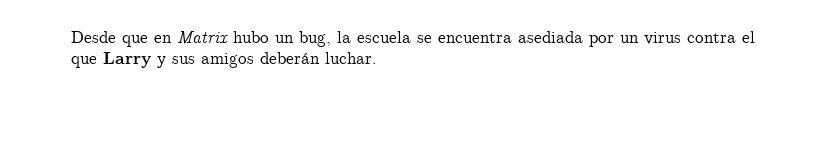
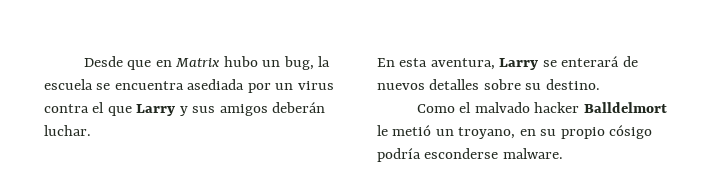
(377, 58) none -> [377,56,638,70] [377,79,600,90] [416,102,667,113] [377,125,653,139] [377,148,563,162] // En esta aventura, Larry se enterará de nuevos detalles sobre su destino. // Como el malvado hacker Balldelmort le metió un troyano, en su propio cósigo podría esconderse malware.

